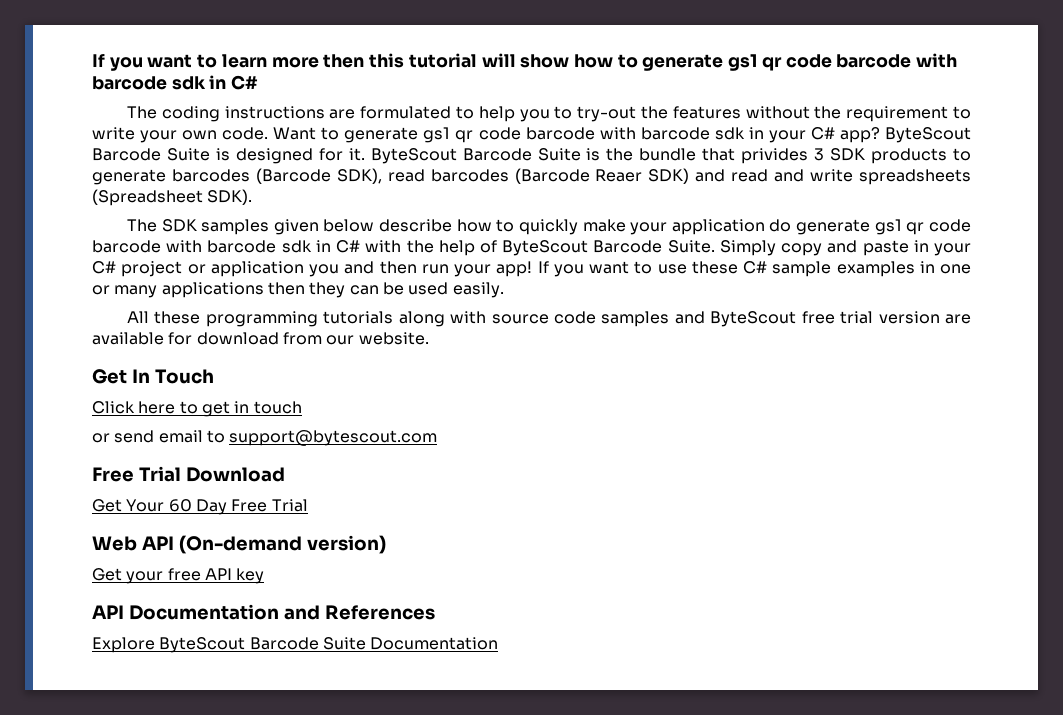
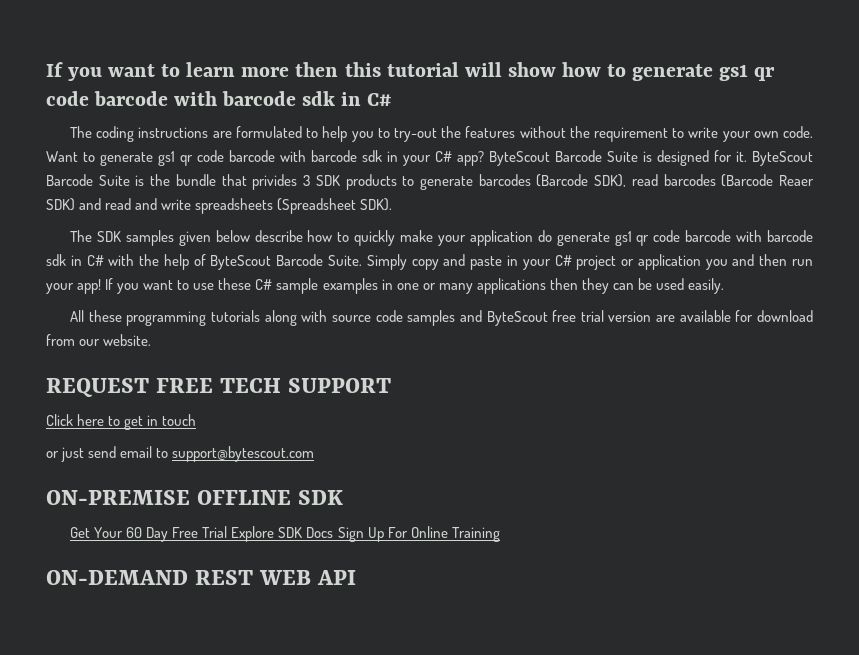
[92,369,214,384] Get In Touch -> [46,378,392,397] REQUEST FREE TECH SUPPORT
(110, 438) none -> [61,447,85,462] just
[92,466,285,482] Free Trial Download -> [46,490,344,505] ON-PREMISE OFFLINE SDK
[92,535,386,554] [92,568,265,584] [92,604,435,620] [92,637,499,653] // Web API (On-demand version) // Get your free API key // API Documentation and References // Explore ByteScout Barcode Suite Documentation -> [231,526,500,542] [46,570,357,585] Explore SDK Docs Sign Up For Online Training // ON-DEMAND REST WEB API

